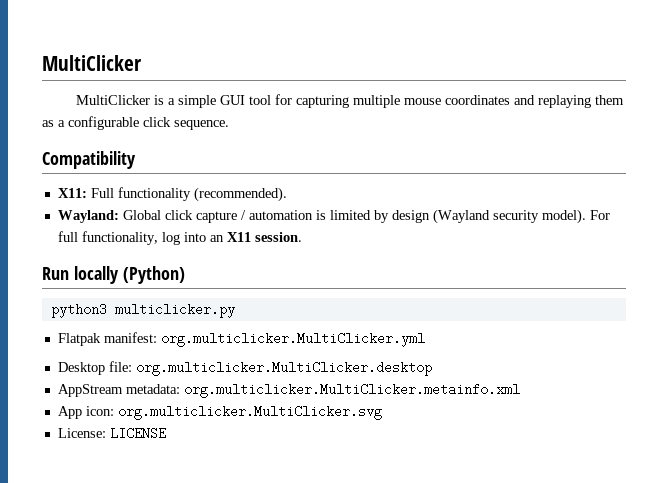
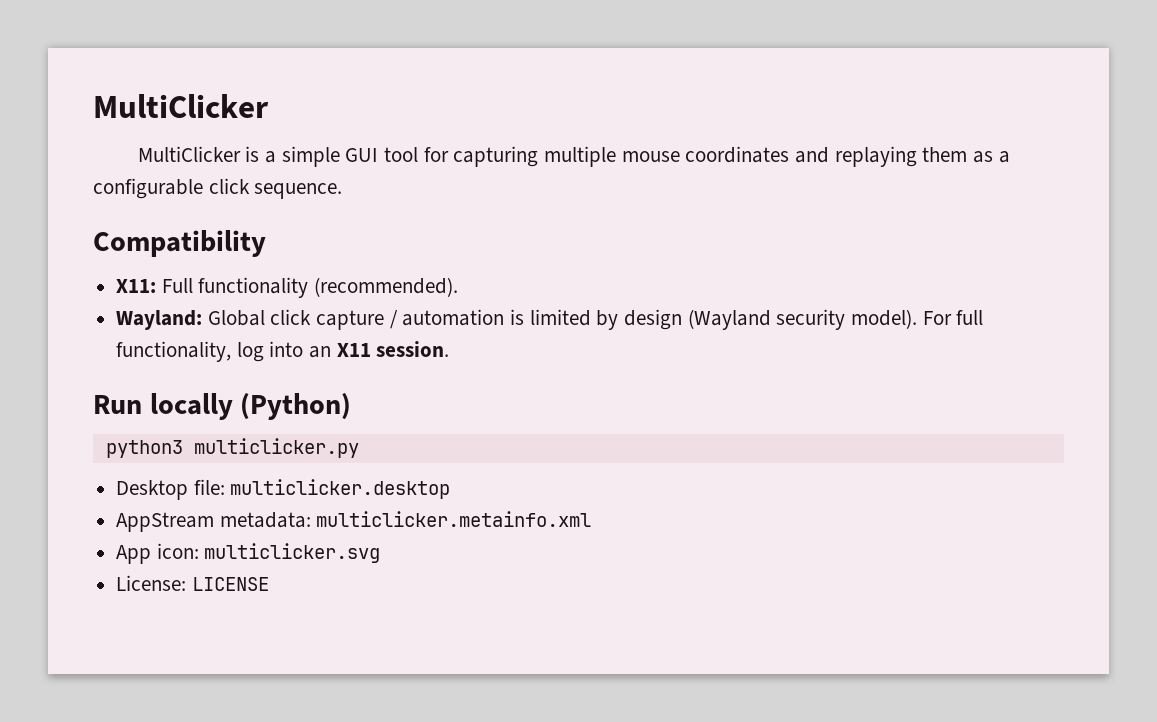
[57,332,425,347] // Flatpak manifest: org.multiclicker.MultiClicker.yml -> (359, 448) none
[135,361,432,376] org.multiclicker.MultiClicker.desktop -> [230,479,451,499] multiclicker.desktop
[183,383,520,398] org.multiclicker.MultiClicker.metainfo.xml -> [316,511,592,527] multiclicker.metainfo.xml
[117,405,382,420] org.multiclicker.MultiClicker.svg -> [204,543,381,563] multiclicker.svg

